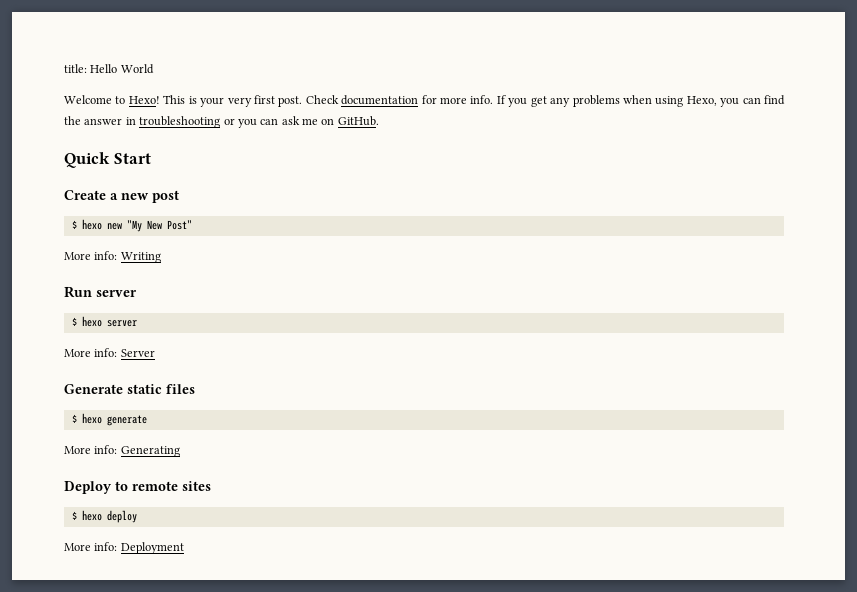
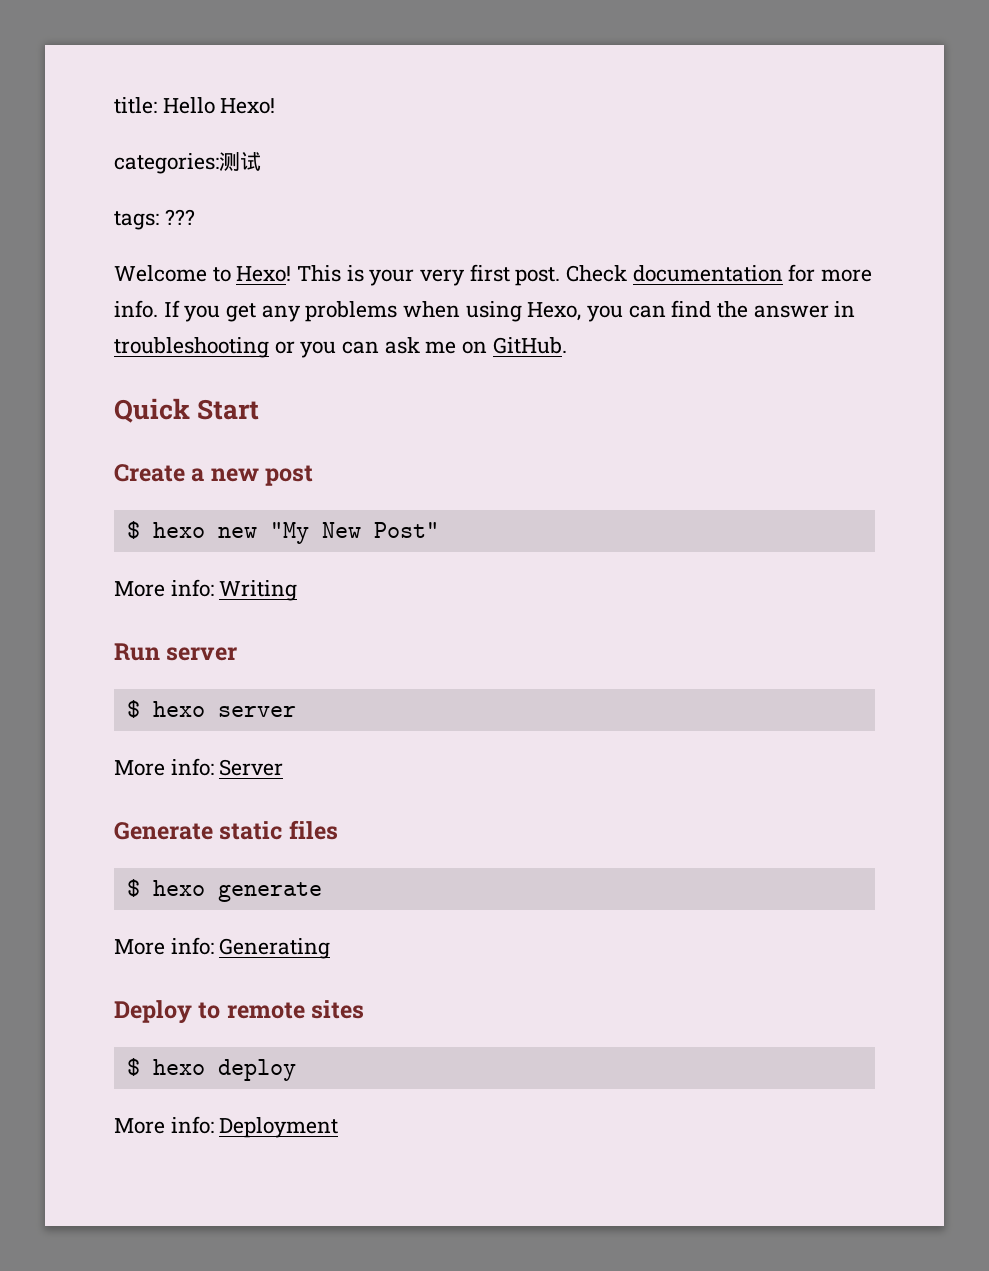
[120,64,154,74] World -> [220,98,276,114] [114,152,261,174] [114,209,195,230] Hexo! // categories:测试 // tags: ???

